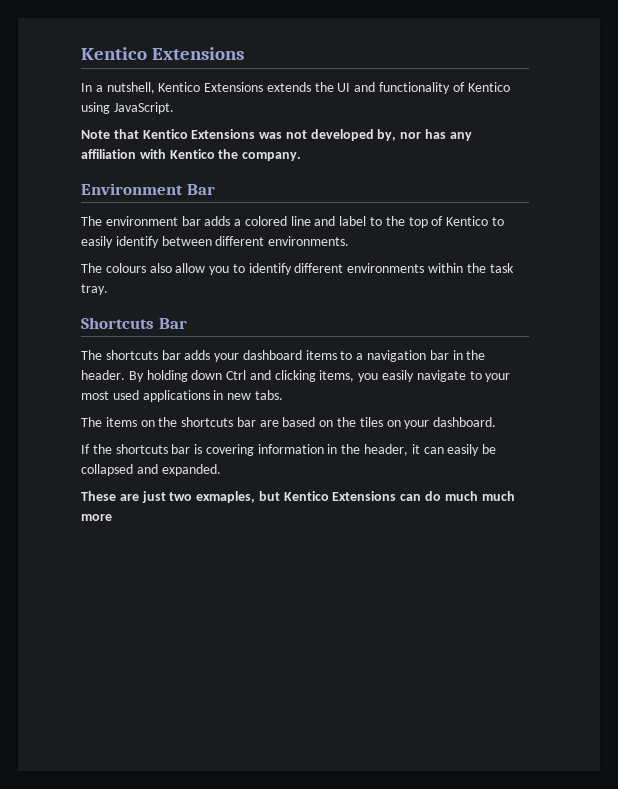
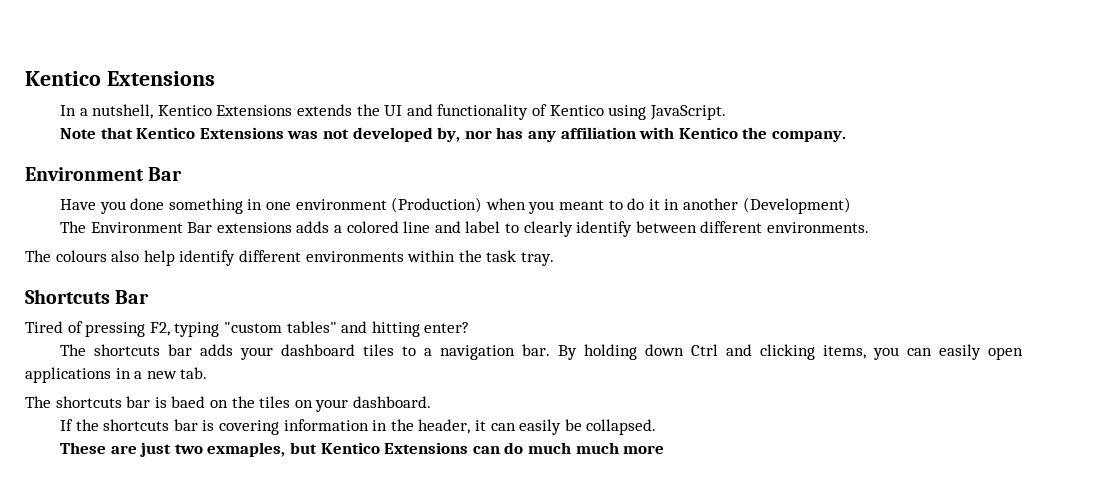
[81,216,201,226] The environment bar -> [60,197,851,214] [60,221,292,233] Have you done something in one environment (Production) when you meant to do it in another (Development) // The Environment Bar extensions
[385,216,504,228] [81,236,113,248] the top of Kentico to easily -> [523,221,573,237] clearly
[175,263,245,275] allow you to -> [143,250,175,266] help
(187, 323) none -> [25,321,470,337] // Tired of pressing F2, typing "custom tables" and hitting enter?
[305,350,337,360] items -> [363,344,395,356] tiles
[429,350,486,360] [81,370,125,380] bar in the header. -> [522,344,551,356] bar.
[382,370,511,382] [81,390,283,402] [81,417,316,427] easily navigate to your most used applications in new tabs. // The items on the shortcuts bar are based -> [907,344,1023,360] [25,367,208,383] [25,396,206,408] can easily open applications in a new tab. // The shortcuts bar is baed
[81,464,221,476] collapsed and expanded. -> [586,419,657,435] collapsed.

